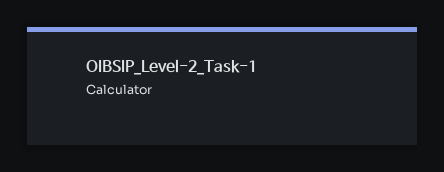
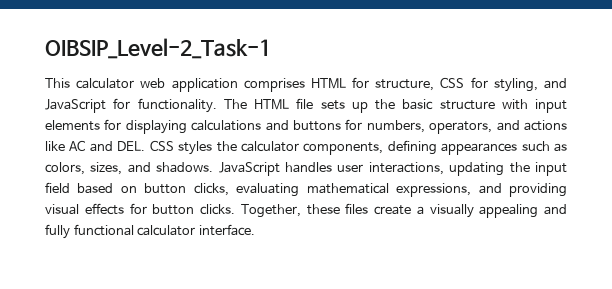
[86,84,152,95] Calculator -> [45,77,567,92] [45,98,567,113] [45,119,567,134] [45,140,567,155] [45,162,567,176] [45,182,567,197] [45,203,567,218] [45,224,255,239] This calculator web application comprises HTML for structure, CSS for styling, and JavaScript for functionality. The HTML file sets up the basic structure with input elements for displaying calculations and buttons for numbers, operators, and actions like AC and DEL. CSS styles the calculator components, defining appearances such as colors, sizes, and shadows. JavaScript handles user interactions, updating the input field based on button clicks, evaluating mathematical expressions, and providing visual effects for button clicks. Together, these files create a visually appealing and fully functional calculator interface.

